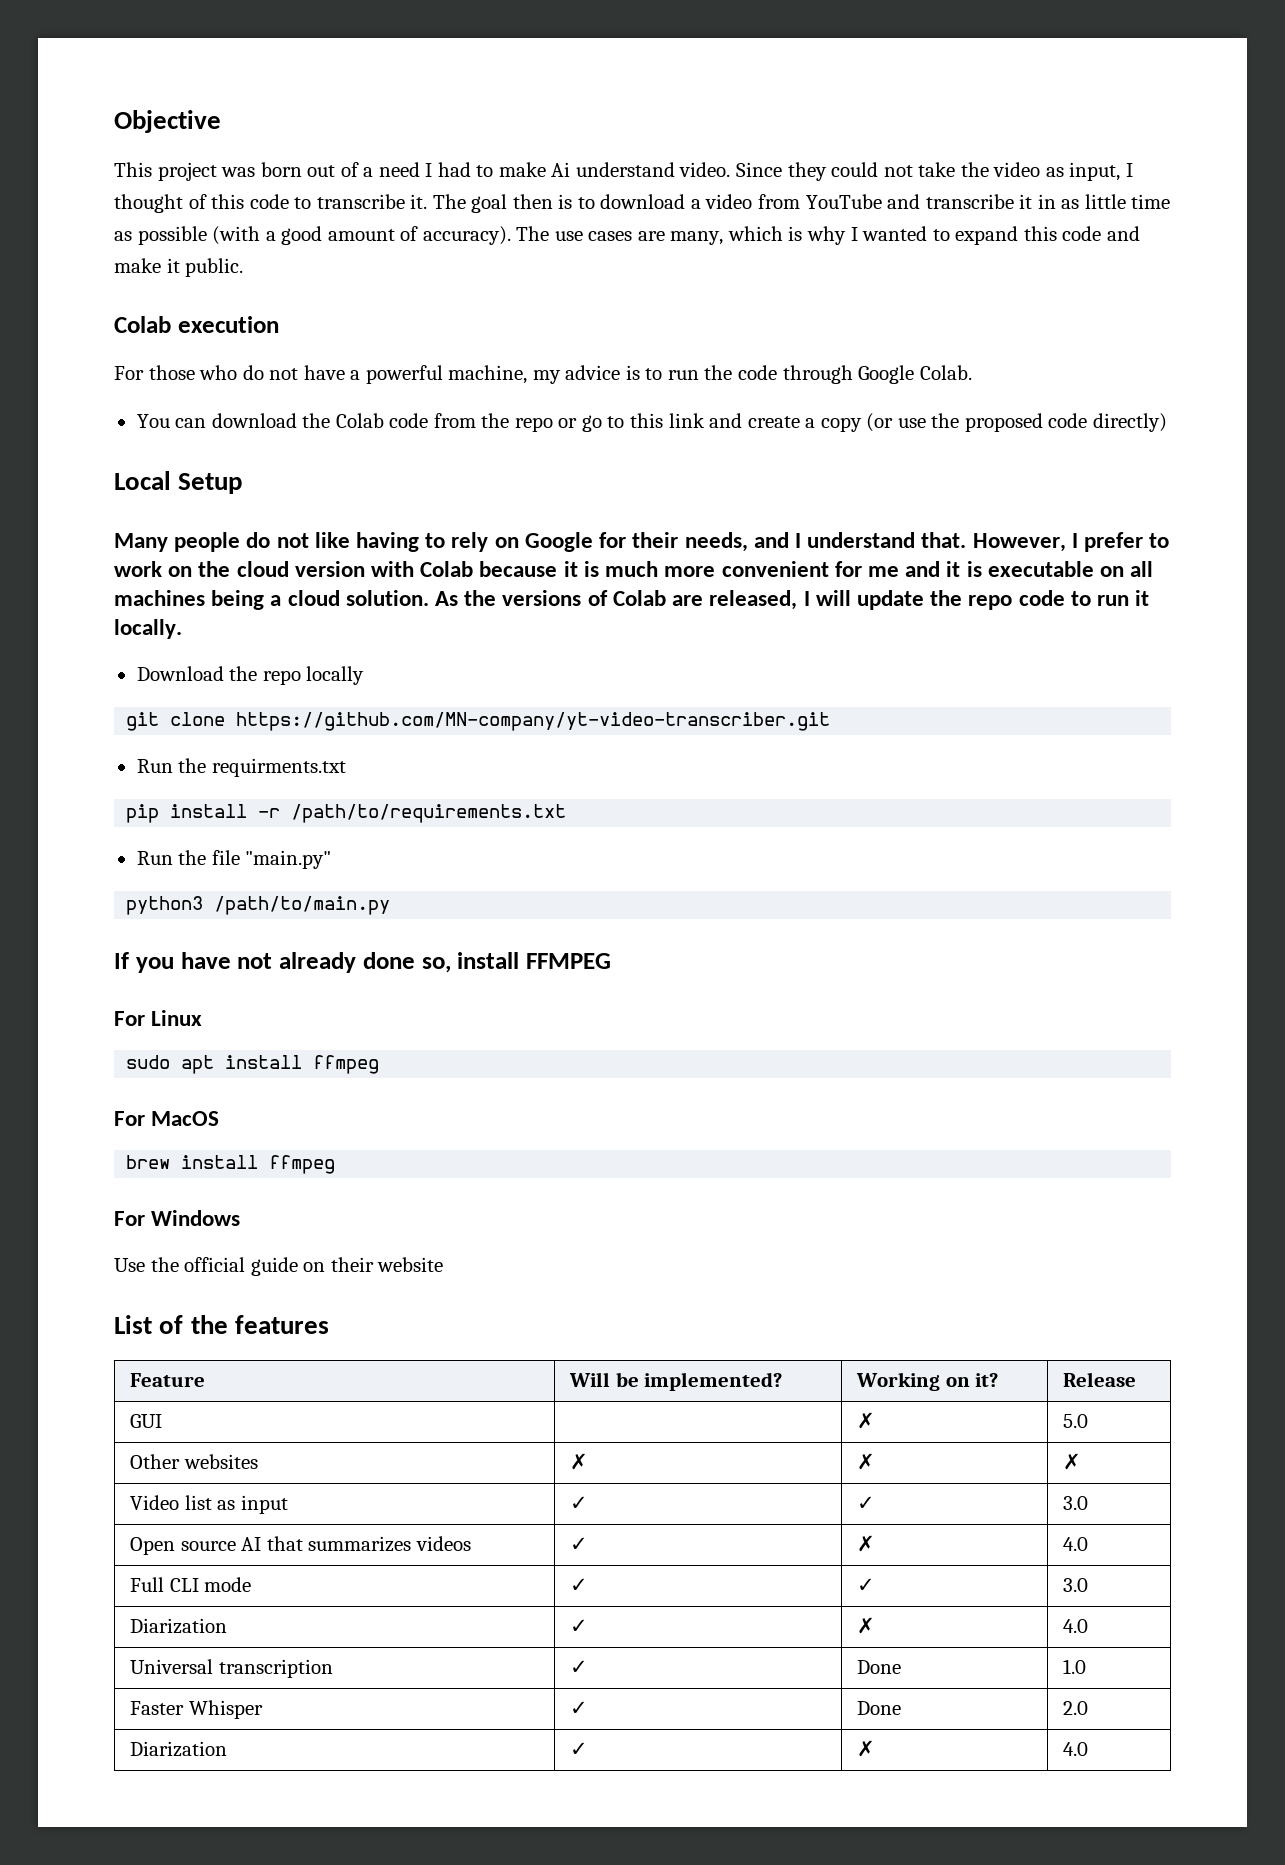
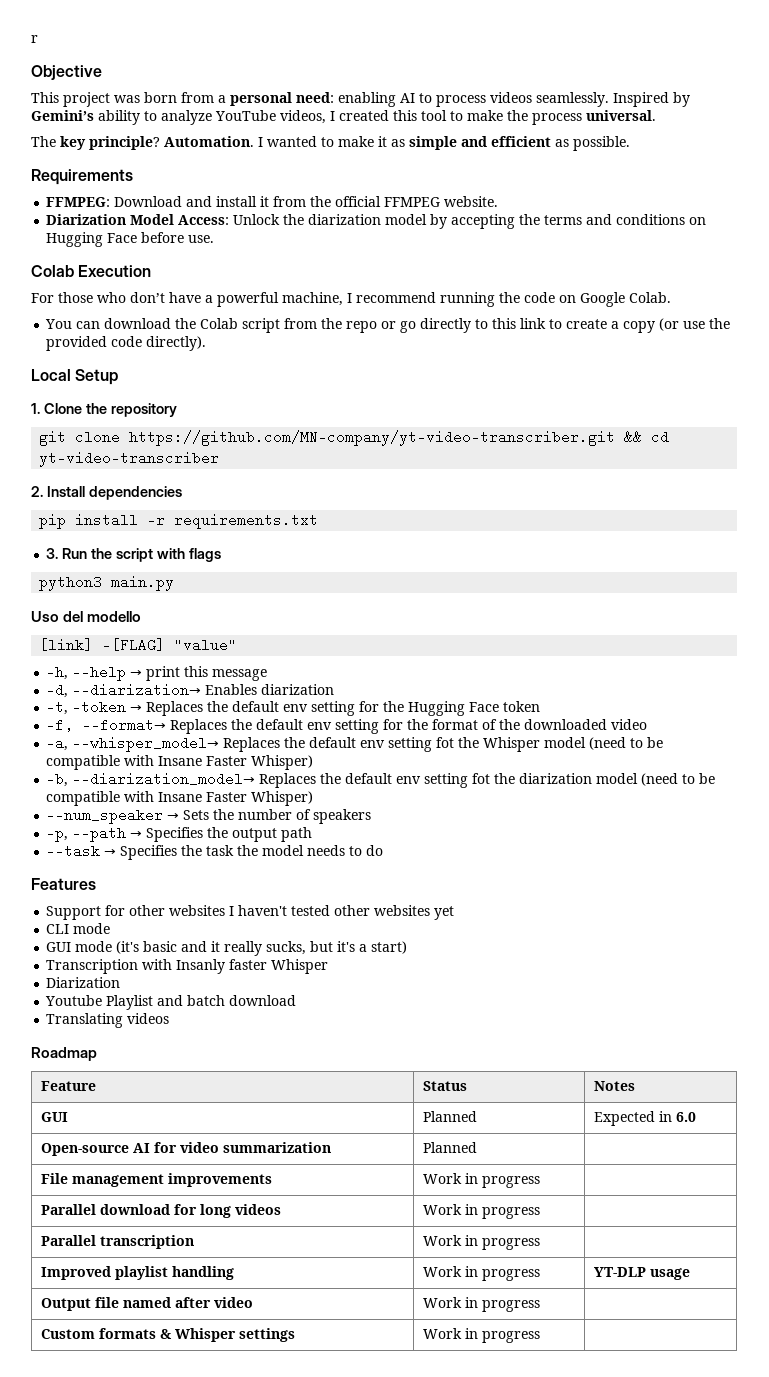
(114, 121) none -> [31,35,38,43] r //
[307,162,1133,181] [114,194,1171,213] [114,226,1140,245] [114,258,244,277] [114,316,279,333] out of a need I had to make Ai understand video. Since they could not take the video as input, I thought of this code to transcribe it. The goal then is to download a video from YouTube and transcribe it in as little time as possible (with a good amount of accuracy). The use cases are many, which is why I wanted to expand this code and make it public. // Colab execution -> [181,92,690,107] [31,110,656,125] [31,136,630,151] [31,169,133,185] [46,196,499,207] [46,214,707,229] [46,232,215,247] [31,265,152,277] from a personal need: enabling AI to process videos seamlessly. Inspired by Gemini’s ability to analyze YouTube videos, I created this tool to make the process universal. // The key principle? Automation. I wanted to make it as simple and efficient as possible. // Requirements // FFMPEG: Download and install it from the official FFMPEG website. // Diarization Model Access: Unlock the diarization model by accepting the terms and conditions on Hugging Face before use. // Colab Execution
[242,365,299,380] do not -> [130,292,165,303] don’t
[532,365,699,384] my advice is to run -> [347,292,495,307] I recommend running
[782,365,853,384] through -> [559,295,576,303] on
[389,413,429,428] code -> [242,318,281,333] script
(602, 423) none -> [420,318,472,333] directly
[709,413,743,428] and -> [549,319,563,329] to
[964,413,1167,432] proposed code directly) -> [46,336,207,351] provided code directly).
[114,532,1170,552] [114,561,1154,577] [114,590,1150,610] [114,619,182,639] [136,666,365,685] [126,712,831,731] [136,758,346,777] [126,804,567,823] [136,850,332,869] [126,896,391,915] [114,952,611,973] [114,1010,203,1026] [126,1055,380,1074] [114,1111,220,1126] [126,1155,336,1174] [114,1210,241,1226] [114,1257,444,1276] [114,1315,329,1334] [130,1373,206,1387] [569,1372,783,1391] [856,1372,999,1391] [1063,1372,1137,1387] [130,1414,163,1428] [857,1412,876,1429] [1063,1414,1089,1428] [130,1454,258,1469] [570,1453,589,1470] [857,1453,876,1470] [1063,1453,1082,1470] [130,1495,288,1514] [570,1496,589,1510] [857,1496,876,1510] [1063,1496,1089,1510] [130,1536,471,1555] [570,1537,589,1551] [857,1535,876,1552] [1063,1537,1089,1551] [130,1577,252,1592] [570,1578,589,1592] [857,1578,876,1592] [1063,1578,1089,1592] [130,1618,228,1634] [570,1619,589,1633] [857,1617,876,1634] [1063,1619,1089,1633] [130,1659,333,1678] [570,1660,589,1674] [857,1660,902,1674] [1063,1659,1087,1674] [130,1700,263,1719] [570,1701,589,1715] [857,1701,902,1715] [1063,1701,1089,1715] [130,1741,228,1757] [570,1742,589,1756] [857,1740,876,1757] [1063,1742,1089,1756] Many people do not like having to rely on Google for their needs, and I understand that. However, I prefer to work on the cloud version with Colab because it is much more convenient for me and it is executable on all machines being a cloud solution. As the versions of Colab are released, I will update the repo code to run it locally. // Download the repo locally // git clone https://github.com/MN-company/yt-video-transcriber.git // Run the requirments.txt // pip install -r /path/to/requirements.txt // Run the file "main.py" // python3 /path/to/main.py // If you have not already done so, install FFMPEG // For Linux // sudo apt install ffmpeg // For MacOS // brew install ffmpeg // For Windows // Use the official guide on their website // List of the features // Feature | Will be implemented? | Working on it? | Release // GUI | | ✗ | 5.0 // Other websites | ✗ | ✗ | ✗ // Video list as input | ✓ | ✓ | 3.0 // Open source AI that summarizes videos | ✓ | ✗ | 4.0 // Full CLI mode | ✓ | ✓ | 3.0 // Diarization | ✓ | ✗ | 4.0 // Universal transcription | ✓ | Done | 1.0 // Faster Whisper | ✓ | Done | 2.0 // Diarization | ✓ | ✗ | 4.0 -> [31,403,177,417] [39,430,670,446] [39,451,220,467] [31,486,182,500] [39,513,319,529] [46,548,221,562] [39,575,175,591] [31,611,142,622] [39,638,238,652] [46,665,268,681] [46,683,335,698] [46,700,541,716] [46,718,648,734] [46,736,664,752] [46,755,314,770] [46,772,716,788] [46,791,314,806] [46,808,372,824] [46,826,313,842] [46,844,384,860] [31,878,96,890] [46,905,455,920] [46,923,111,934] [46,941,408,956] [46,959,329,974] [46,977,121,988] [45,995,297,1010] [46,1013,170,1028] [31,1047,97,1061] [41,1081,97,1091] [423,1081,468,1091] [594,1081,636,1091] [41,1112,69,1122] [423,1111,478,1122] [594,1111,697,1126] [41,1142,332,1156] [423,1142,478,1153] [41,1173,273,1187] [423,1173,541,1188] [41,1204,282,1218] [423,1204,541,1219] [41,1235,195,1249] [423,1235,541,1250] [41,1266,235,1280] [423,1266,541,1281] [594,1267,691,1280] [41,1297,254,1311] [423,1297,541,1312] [41,1328,296,1342] [423,1328,541,1343] 1. Clone the repository // git clone https://github.com/MN-company/yt-video-transcriber.git && cd yt-video-transcriber // 2. Install dependencies // pip install -r requirements.txt // 3. Run the script with flags // python3 main.py // Uso del modello // [link] -[FLAG] "value" // -h, --help → print this message // -d, --diarization→ Enables diarization // -t, -token → Replaces the default env setting for the Hugging Face token // -f, --format→ Replaces the default env setting for the format of the downloaded video // -a, --whisper_model→ Replaces the default env setting fot the Whisper model (need to be compatible with Insane Faster Whisper) // -b, --diarization_model→ Replaces the default env setting fot the diarization model (need to be compatible with Insane Faster Whisper) // --num_speaker → Sets the number of speakers // -p, --path → Specifies the output path // --task → Specifies the task the model needs to do // Features // Support for other websites I haven't tested other websites yet // CLI mode // GUI mode (it's basic and it really sucks, but it's a start) // Transcription with Insanly faster Whisper // Diarization // Youtube Playlist and batch download // Translating videos // Roadmap // Feature | Status | Notes // GUI | Planned | Expected in 6.0 // Open-source AI for video summarization | Planned | // File management improvements | Work in progress | // Parallel download for long videos | Work in progress | // Parallel transcription | Work in progress | // Improved playlist handling | Work in progress | YT-DLP usage // Output file named after video | Work in progress | // Custom formats & Whisper settings | Work in progress |

